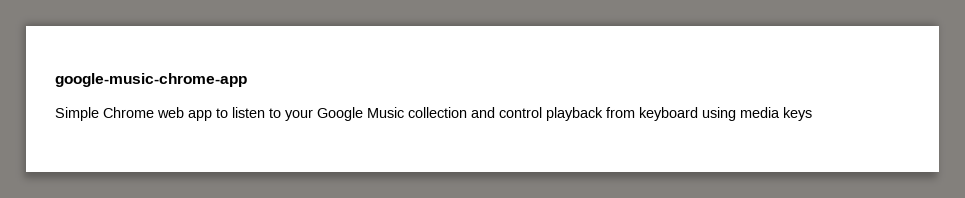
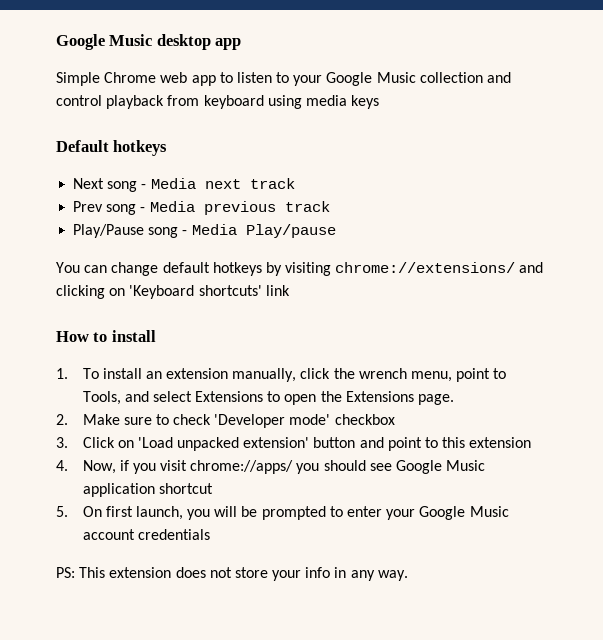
[55,73,247,87] google-music-chrome-app -> [56,34,242,50] Google Music desktop app
(812, 114) none -> [56,140,168,156] [73,178,295,192] [73,201,330,215] [73,224,336,238] [56,262,544,276] [56,285,290,299] [56,330,156,342] [56,368,507,382] [82,391,454,405] [56,414,395,428] [56,437,532,451] [56,460,486,474] [82,483,213,497] [56,506,509,520] [82,529,210,540] [56,567,408,581] // Default hotkeys // Next song - Media next track // Prev song - Media previous track // Play/Pause song - Media Play/pause // You can change default hotkeys by visiting chrome://extensions/ and clicking on 'Keyboard shortcuts' link // How to install // 1. To install an extension manually, click the wrench menu, point to Tools, and select Extensions to open the Extensions page. // 2. Make sure to check 'Developer mode' checkbox // 3. Click on 'Load unpacked extension' button and point to this extension // 4. Now, if you visit chrome://apps/ you should see Google Music application shortcut // 5. On first launch, you will be prompted to enter your Google Music account credentials // PS: This extension does not store your info in any way.

